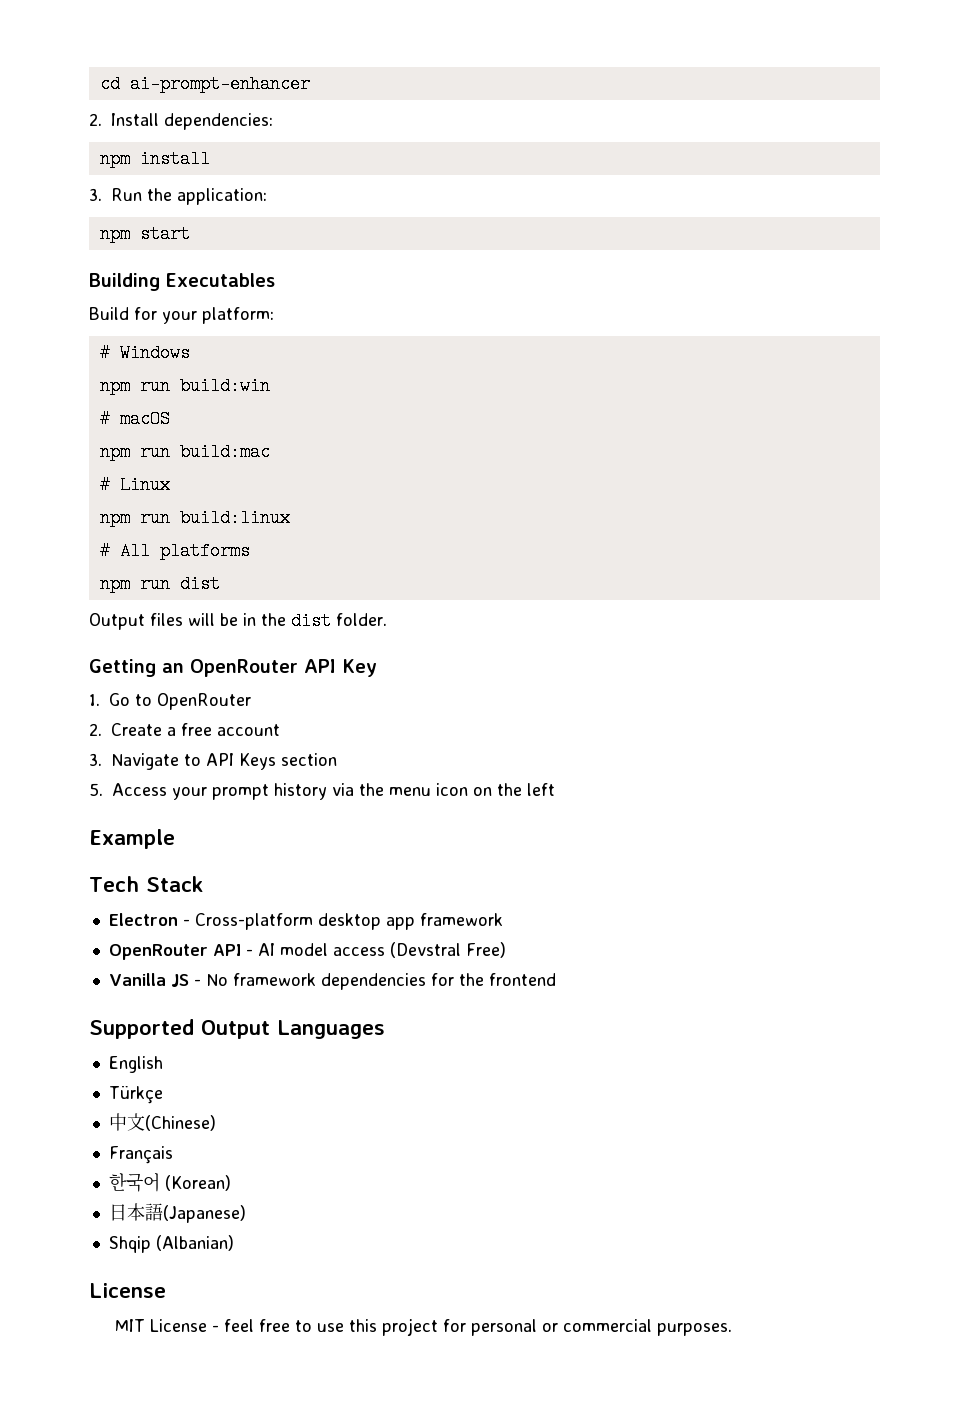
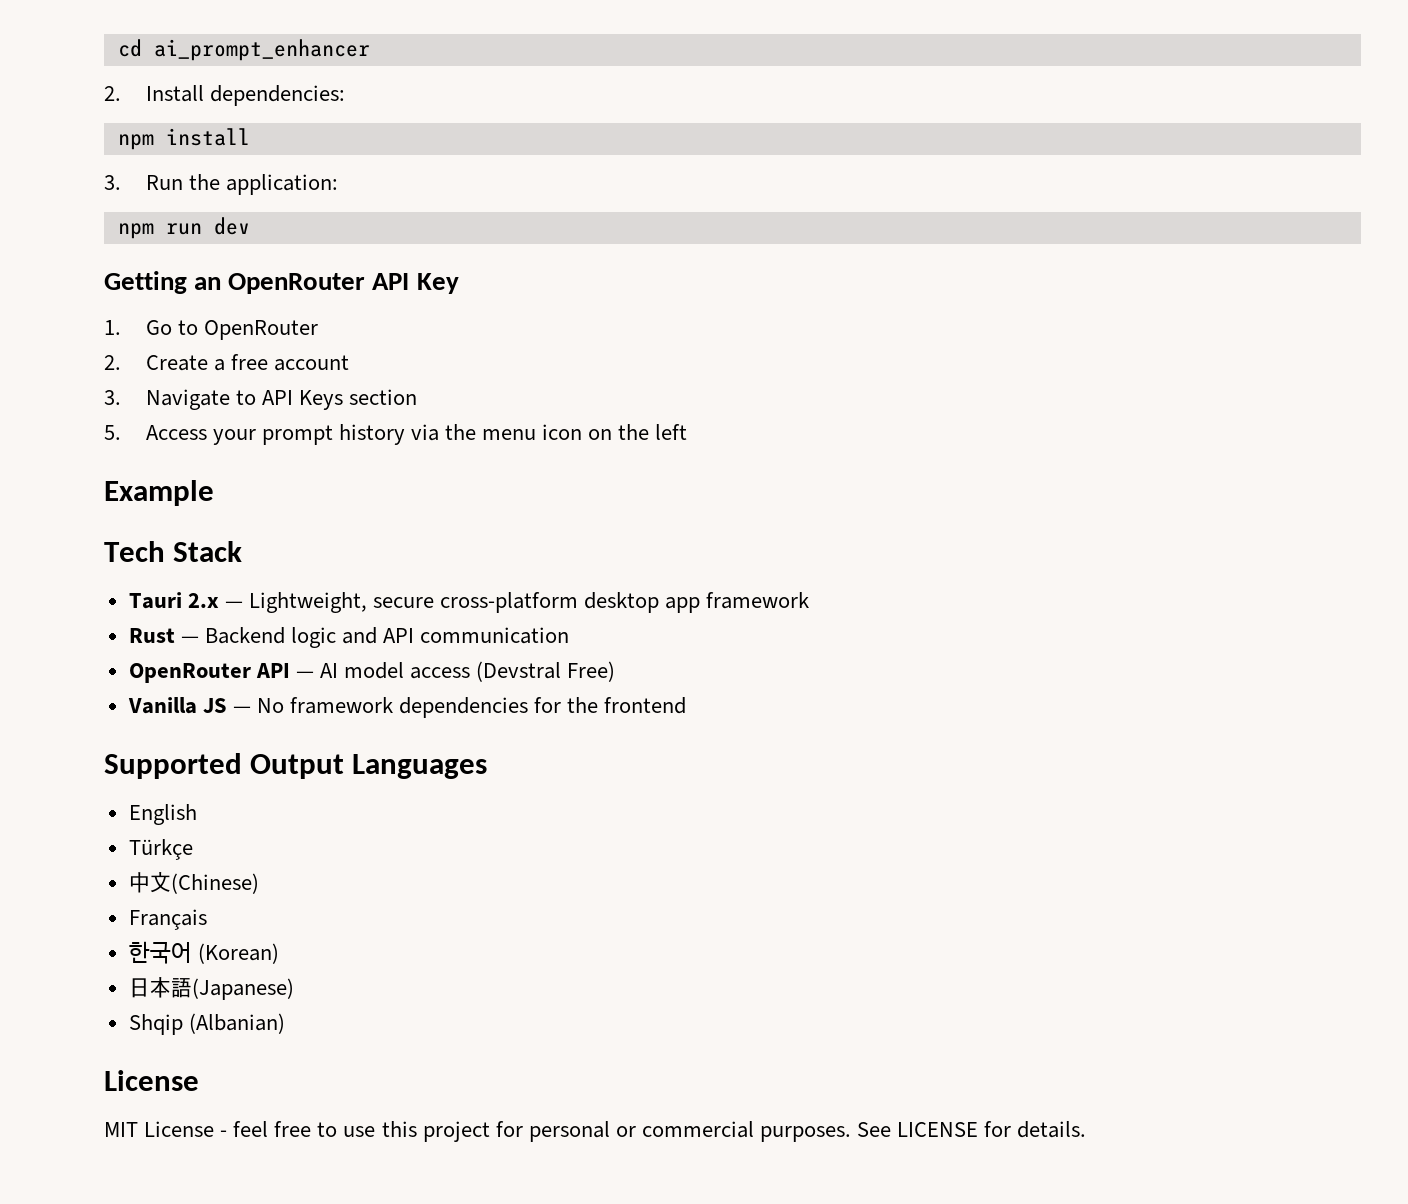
[129,75,310,93] ai-prompt-enhancer -> [153,39,370,61] ai_prompt_enhancer
[139,225,190,243] [89,273,275,291] [89,307,274,324] [99,344,190,362] [99,377,270,395] [99,410,170,428] [99,443,270,461] [99,476,170,494] [99,509,290,527] [99,542,250,560] [99,575,220,593] [89,612,387,630] start // Building Executables // Build for your platform: // # Windows // npm run build:win // # macOS // npm run build:mac // # Linux // npm run build:linux // # All platforms // npm run dist // Output files will be in the dist folder. -> [165,217,250,235] run dev
[108,913,503,930] [108,944,253,960] Electron - Cross-platform desktop app framework // OpenRouter API - -> [128,592,810,613] [128,627,570,648] [128,663,314,683] Tauri 2.x — Lightweight, secure cross-platform desktop app framework // Rust — Backend logic and API communication // OpenRouter API —
[193,979,201,986] - -> [232,706,251,713] —
(733, 1329) none -> [857,1121,1087,1138] See LICENSE for details.

